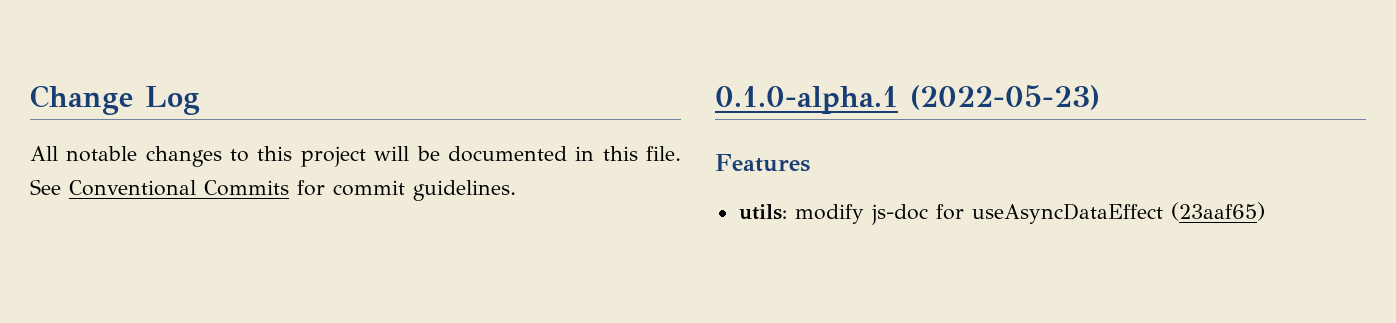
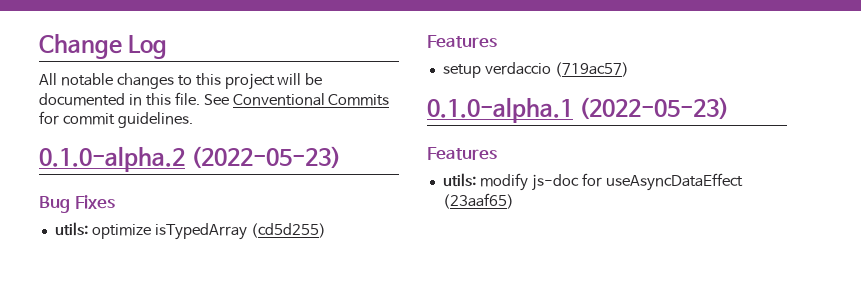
(516, 190) none -> [39,146,342,172] [39,195,115,213] [54,222,326,240] [427,35,497,48] [442,62,629,78] // 0.1.0-alpha.2 (2022-05-23) // Bug Fixes // utils: optimize isTypedArray (cd5d255) // Features // setup verdaccio (719ac57)

